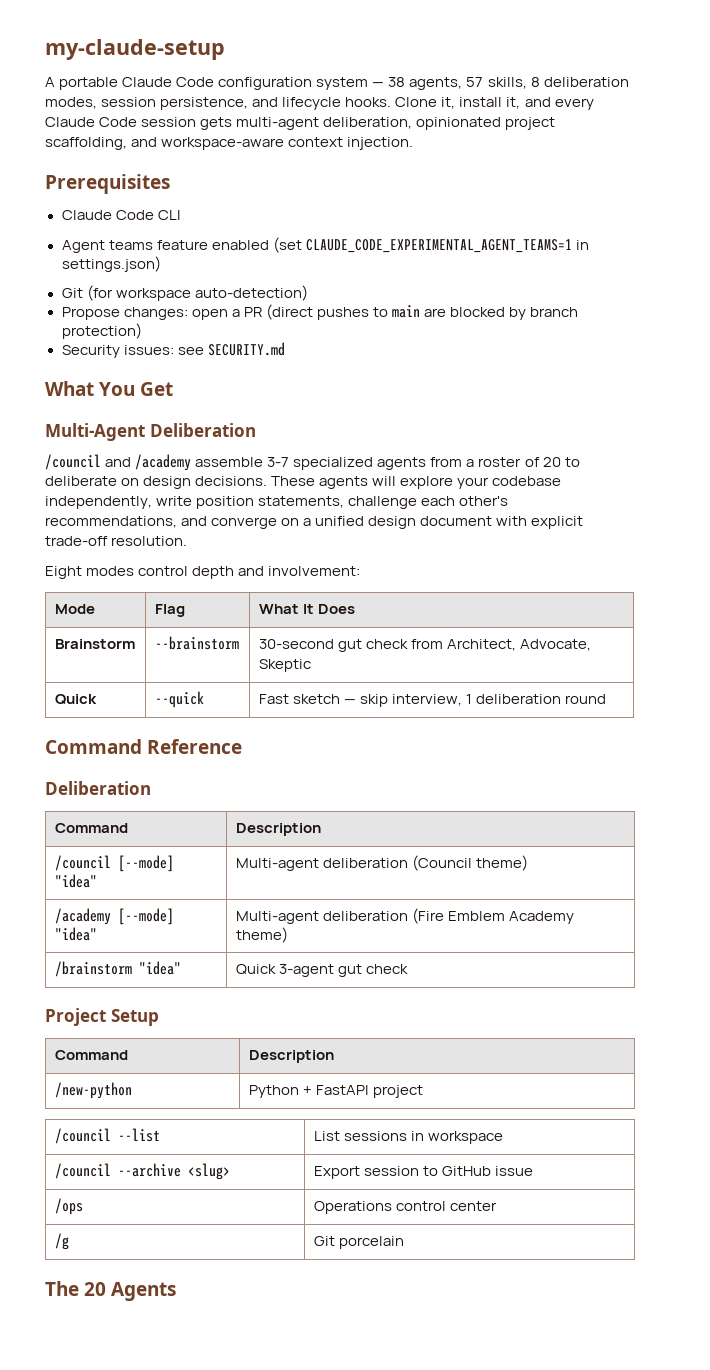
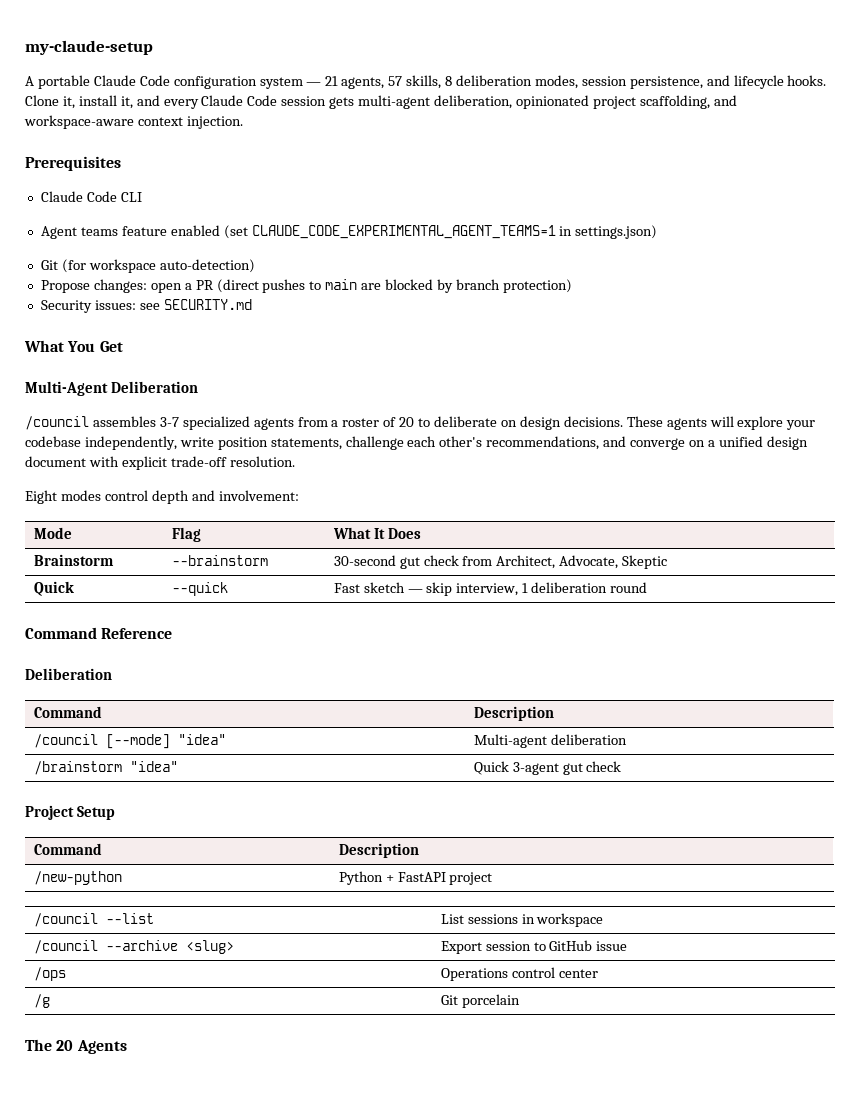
[388,77,406,87] 38 -> [325,76,339,86] 21
[105,454,264,471] and /academy assemble -> [92,416,156,427] assembles
[411,855,528,871] [54,908,174,925] [54,927,97,941] [235,908,574,924] [235,927,288,943] (Council theme) // /academy [--mode] "idea" | Multi-agent deliberation (Fire Emblem Academy theme) -> (627, 739) none

